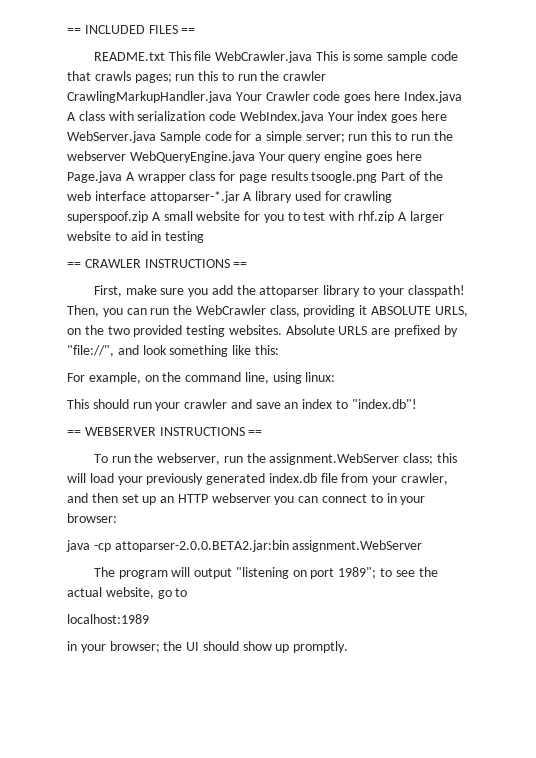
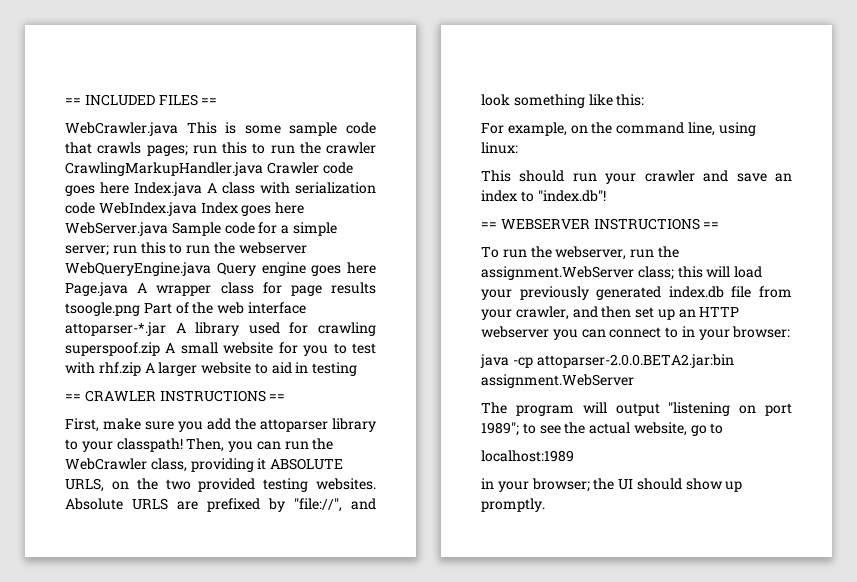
[93,51,212,61] README.txt This file -> (218, 101) none
[235,92,262,101] Your -> (263, 169) none
[327,111,388,121] Your index -> [200,202,238,214] Index
[258,152,322,163] Your query -> [216,262,256,276] Query

